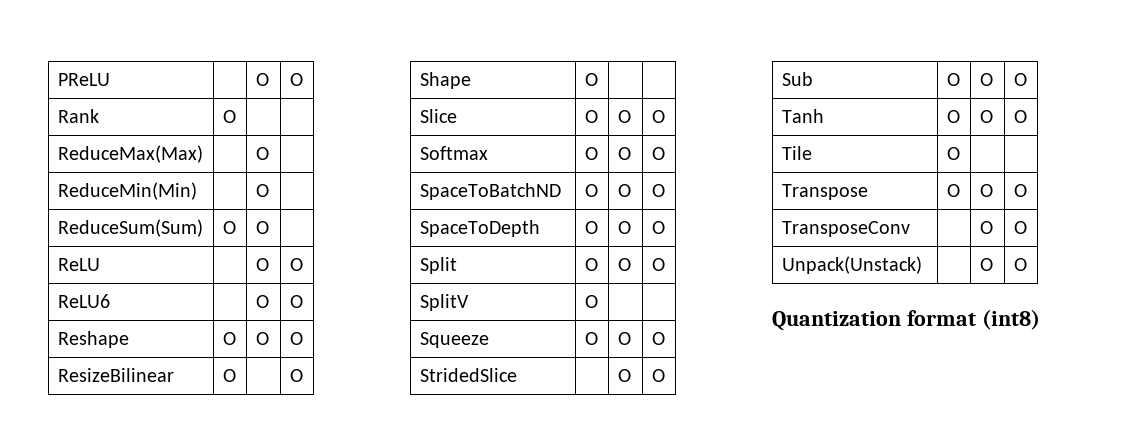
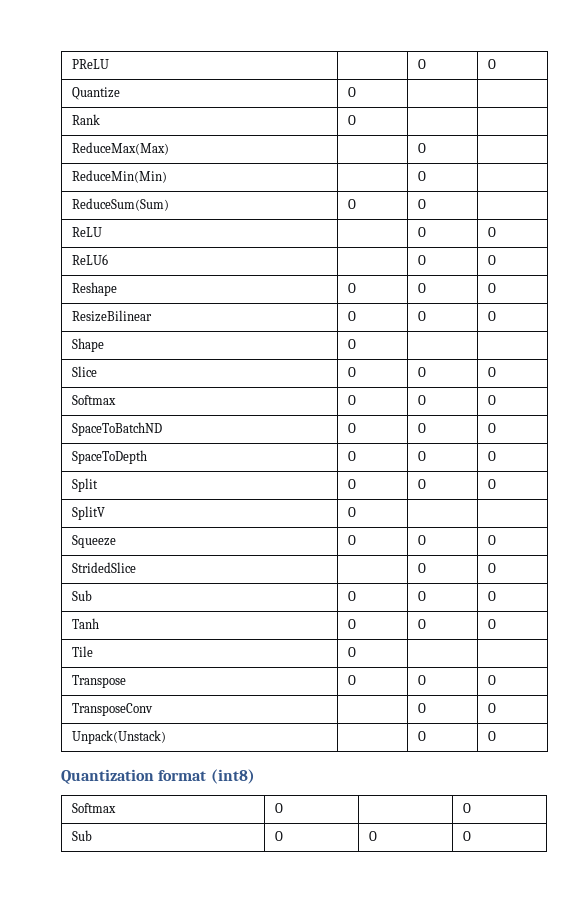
(303, 79) none -> [71,87,120,100] [347,87,356,97] // Quantize | O | |
(236, 375) none -> [417,311,426,321] O
(1040, 319) none -> [71,803,116,813] [274,803,283,813] [462,803,471,813] [71,830,92,841] [274,831,283,841] [368,831,377,841] [462,831,471,841] // Softmax | O | | O // Sub | O | O | O

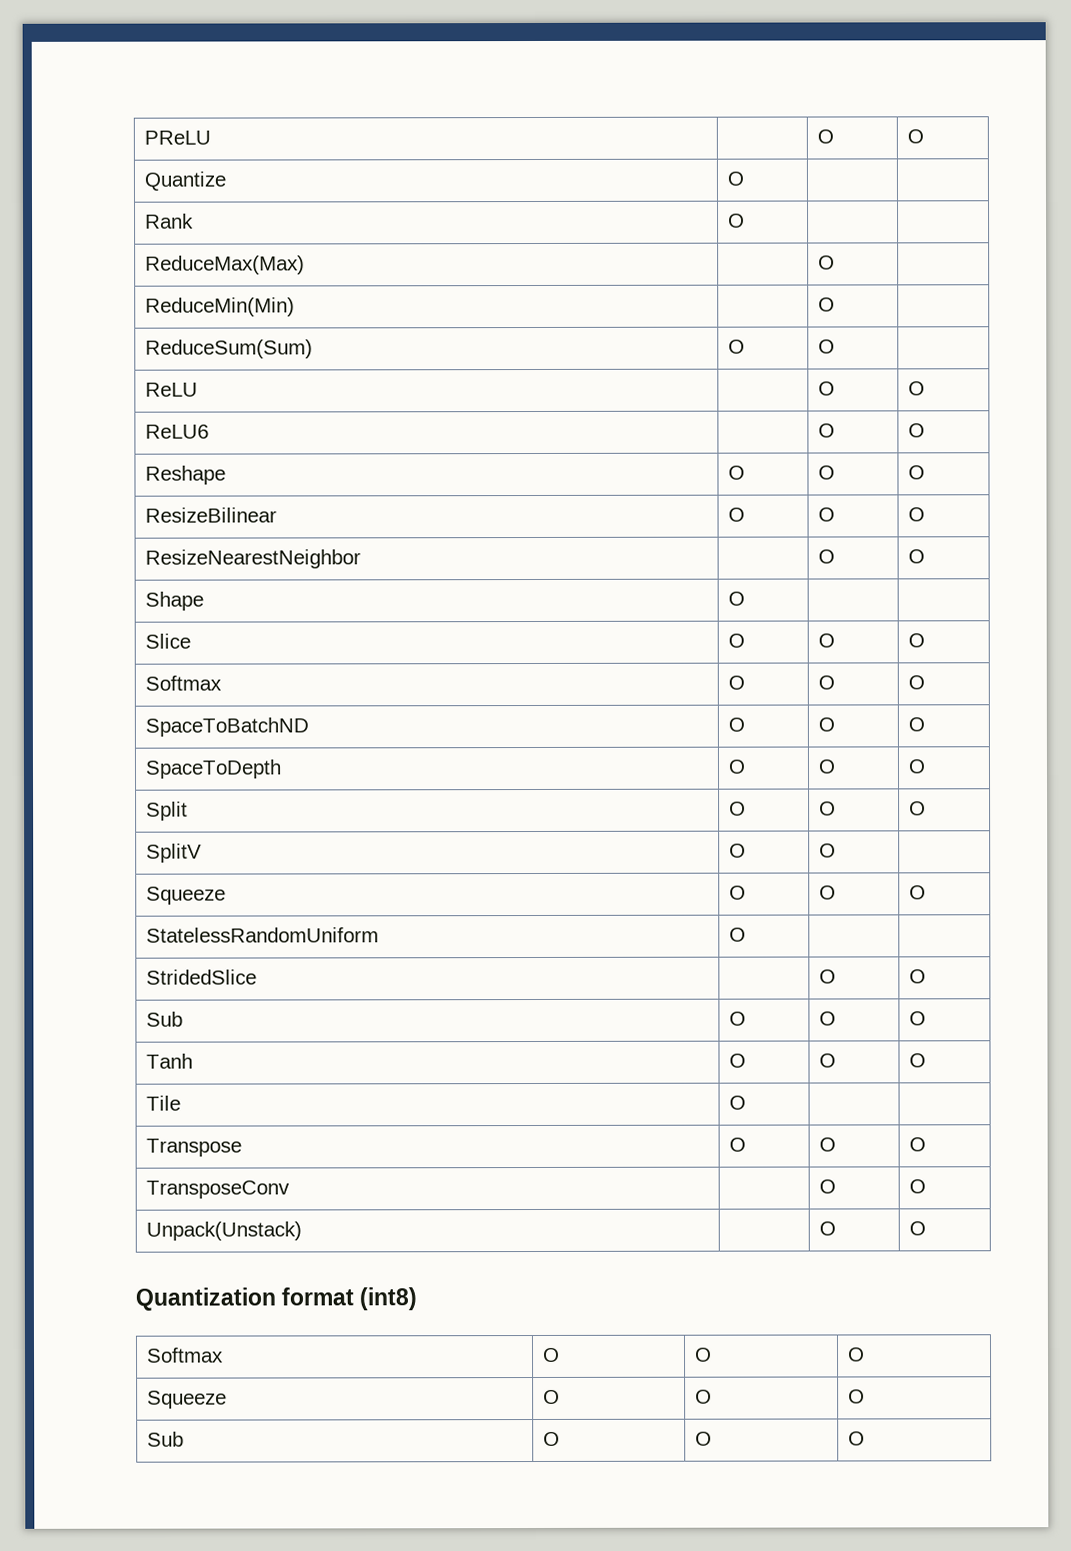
(496, 316) none -> [145,549,362,569] [818,549,836,564] [908,549,926,564] // ResizeNearestNeighbor | | O | O
[71,535,116,548] [347,535,356,545] [417,535,426,545] [487,535,496,545] | // Squeeze | O | O | O -> [819,843,837,858] [146,886,227,905] [729,885,747,900] [819,885,837,900] [909,885,927,900] [146,927,380,943] [729,927,747,942] O | // Squeeze | O | O | O // StatelessRandomUniform | O | |
(283, 808) none -> [694,1347,713,1362] [847,1347,866,1362] [147,1390,228,1409] [543,1389,561,1404] [695,1389,713,1404] O | O // Squeeze | O | O

